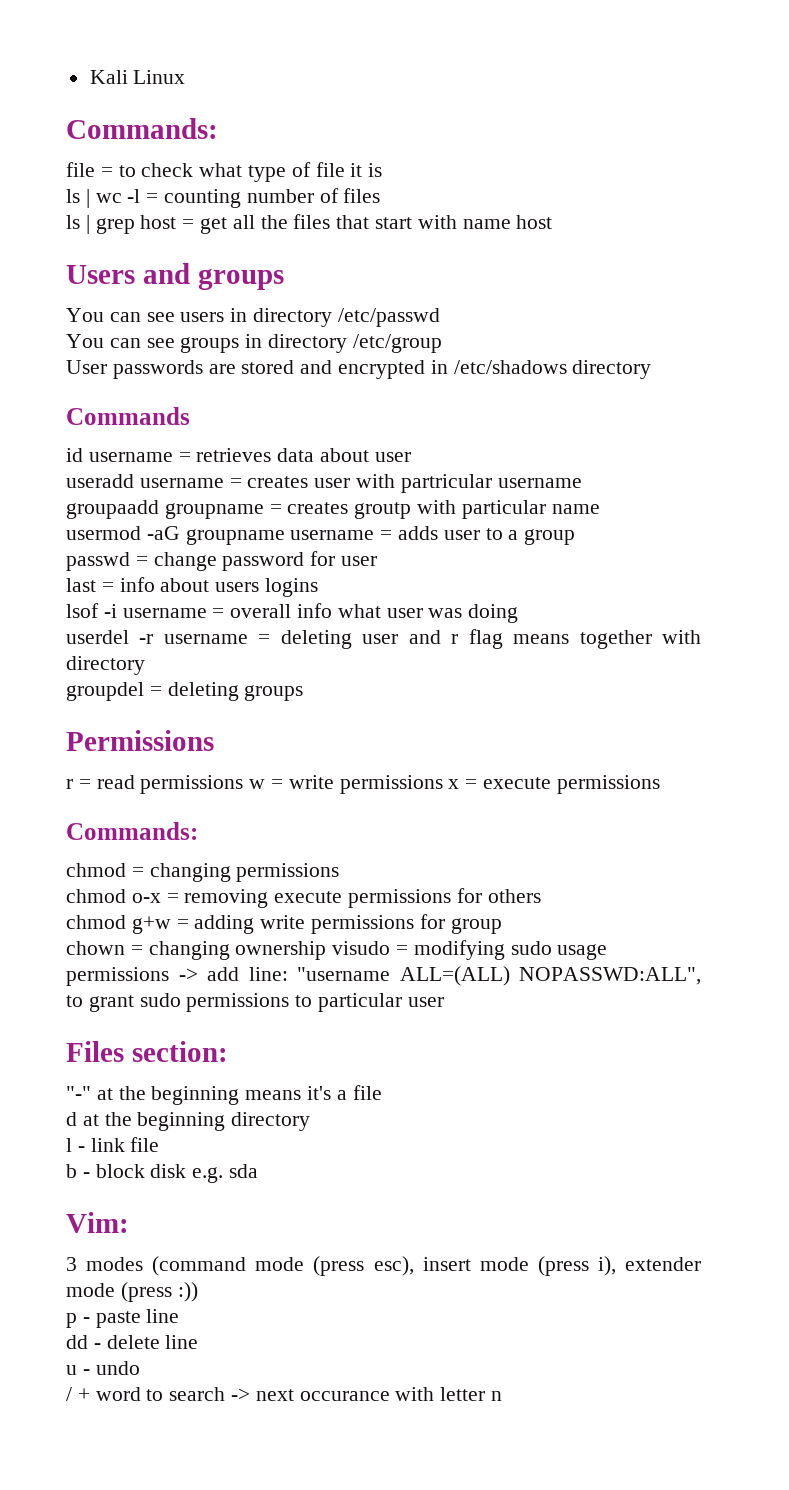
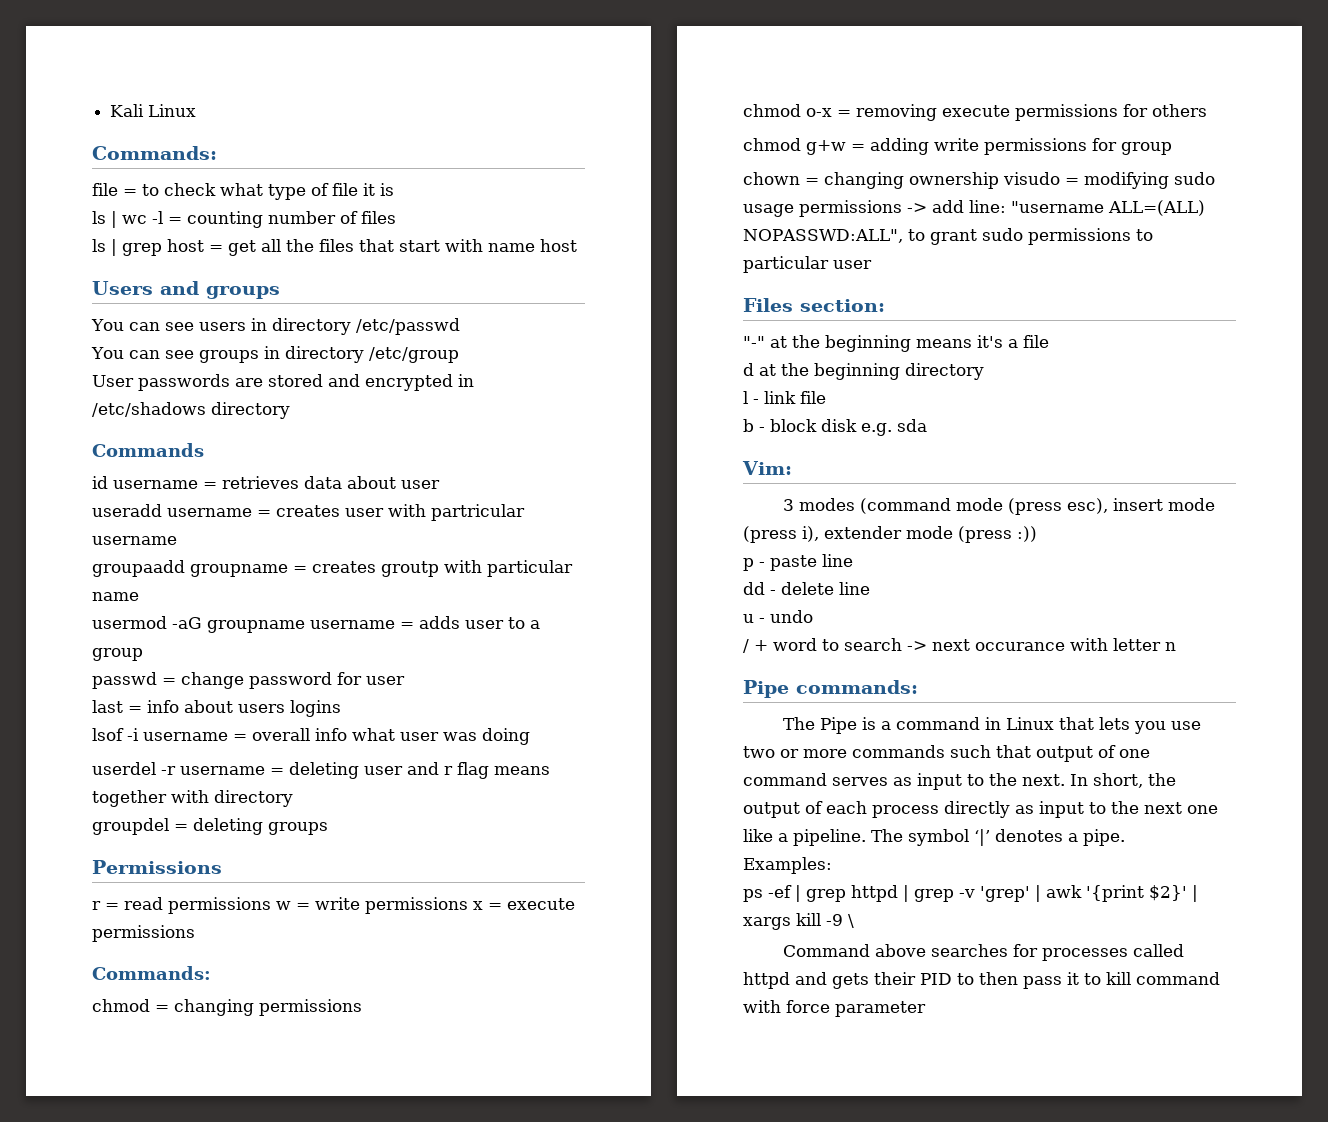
(503, 1396) none -> [743,680,918,698] [783,717,1202,734] [743,745,1150,762] [743,773,1176,790] [743,801,1218,818] [743,829,1125,846] [743,857,832,874] [743,885,1198,902] [743,913,854,930] [783,944,1185,961] [743,972,1220,989] [743,1000,926,1017] // Pipe commands: // The Pipe is a command in Linux that lets you use two or more commands such that output of one command serves as input to the next. In short, the output of each process directly as input to the next one like a pipeline. The symbol ‘|’ denotes a pipe. // Examples: // ps -ef | grep httpd | grep -v 'grep' | awk '{print $2}' | xargs kill -9 \ // Command above searches for processes called httpd and gets their PID to then pass it to kill command with force parameter

